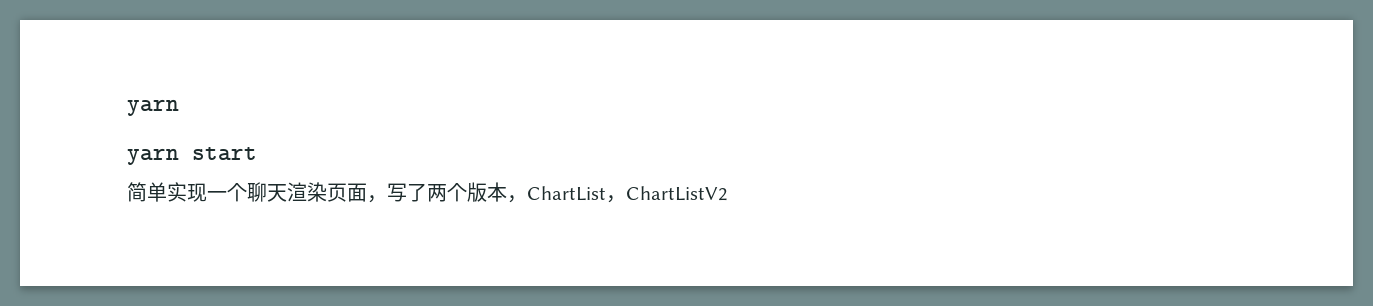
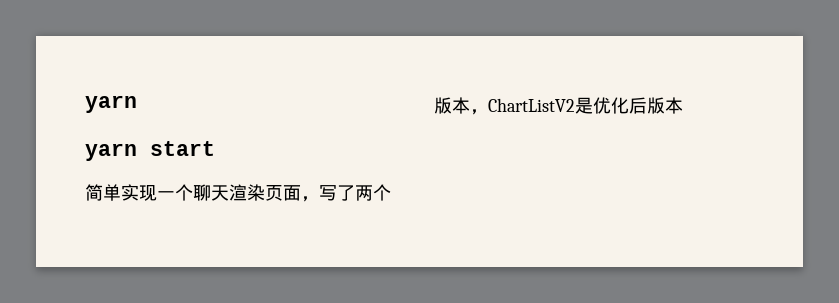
[527,186,727,203] ChartList，ChartListV2 -> [488,97,683,114] ChartListV2是优化后版本

